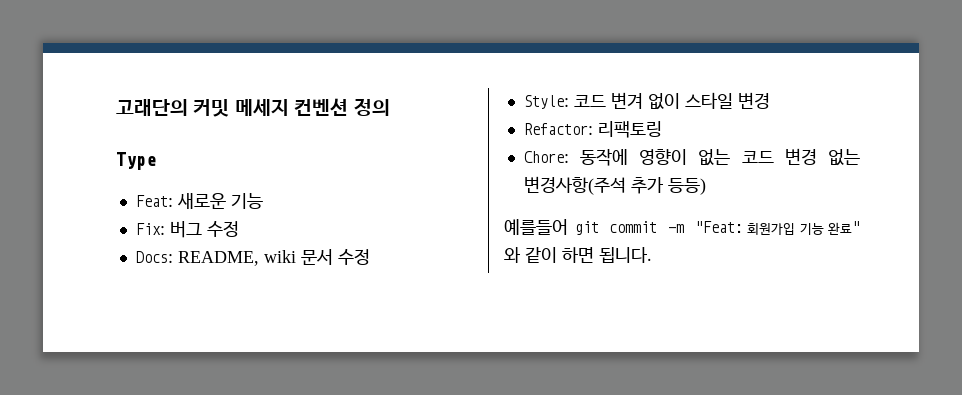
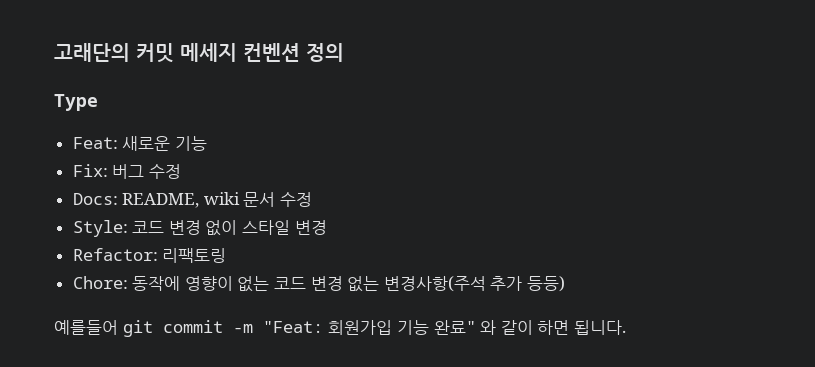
[610,92,643,109] 변겨 -> [168,220,201,235] 변경

